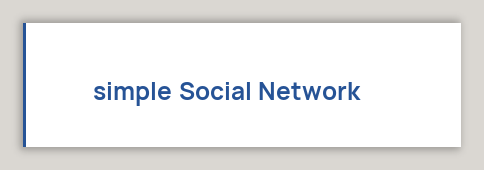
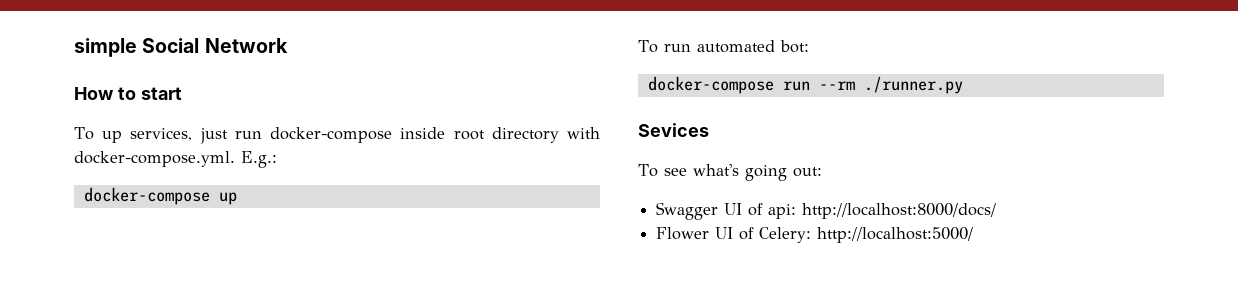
(362, 91) none -> [74,87,182,100] [74,127,600,144] [74,151,277,168] [83,187,237,205] [638,40,809,53] [647,76,963,94] [638,123,709,137] [638,164,822,181] [656,202,997,220] [656,227,974,243] // How to start // To up services, just run docker-compose inside root directory with docker-compose.yml. E.g.: // docker-compose up // To run automated bot: // docker-compose run --rm ./runner.py // Sevices // To see what's going out: // Swagger UI of api: http://localhost:8000/docs/ // Flower UI of Celery: http://localhost:5000/

